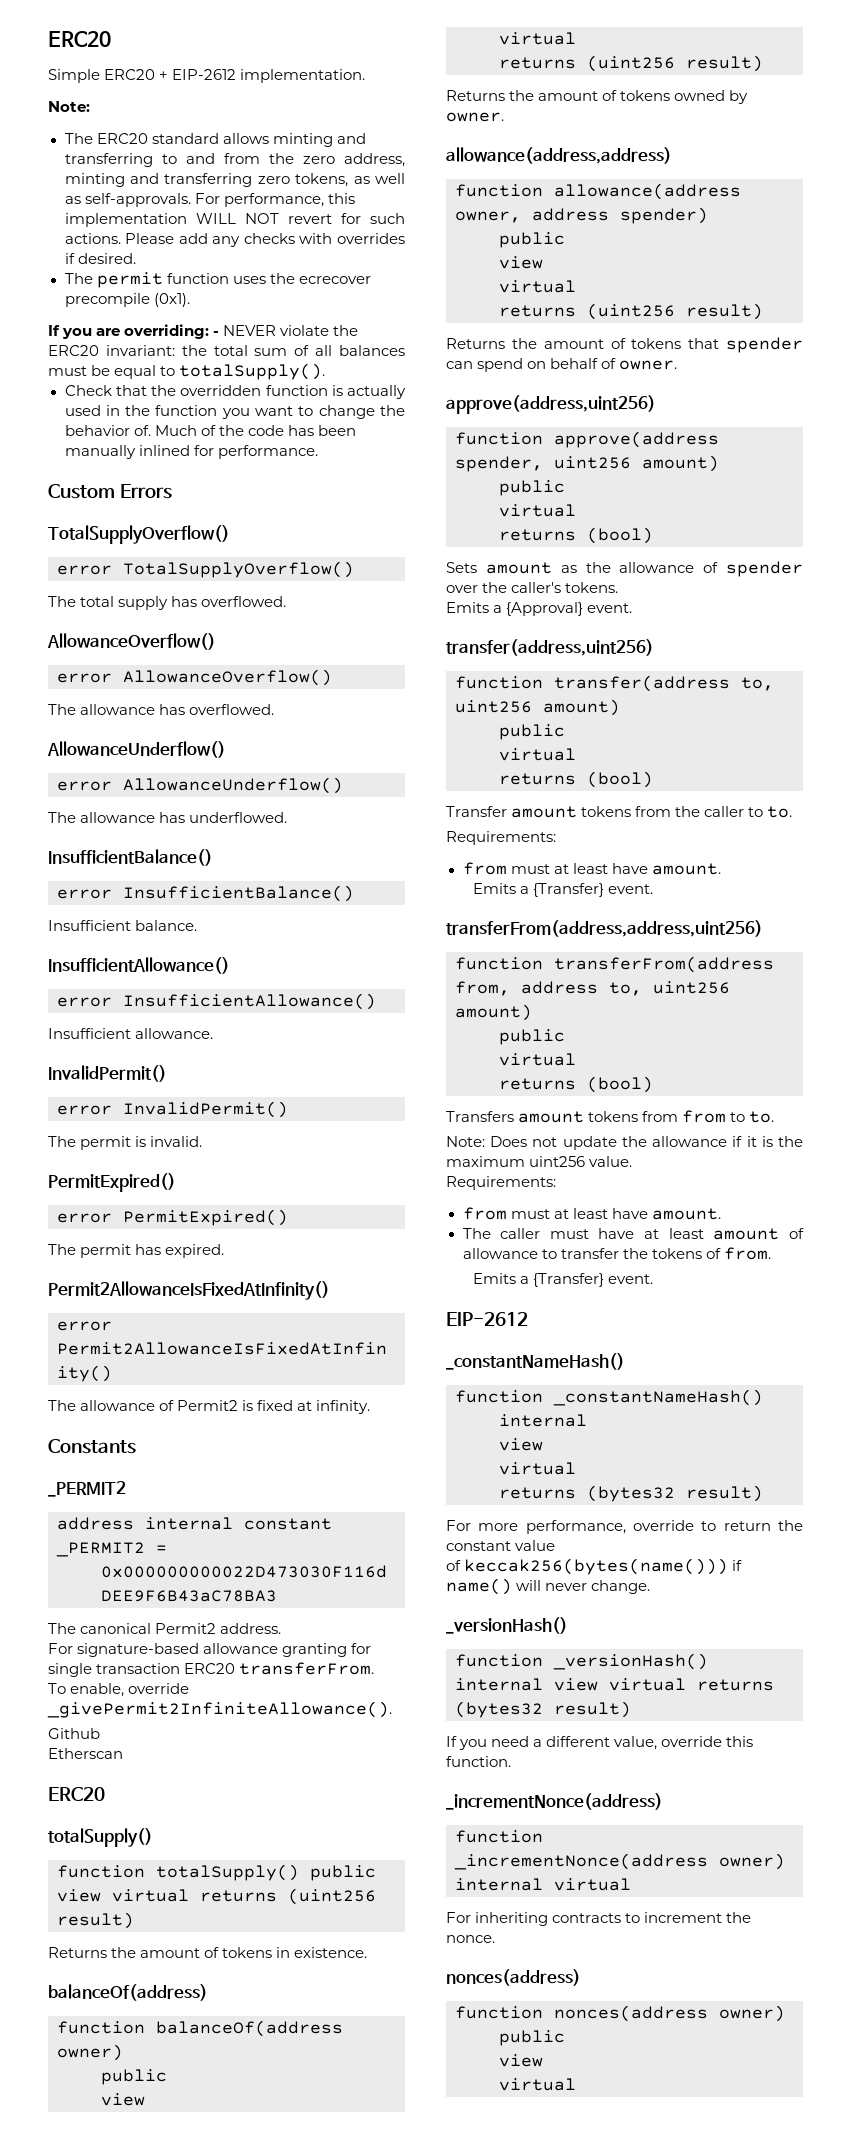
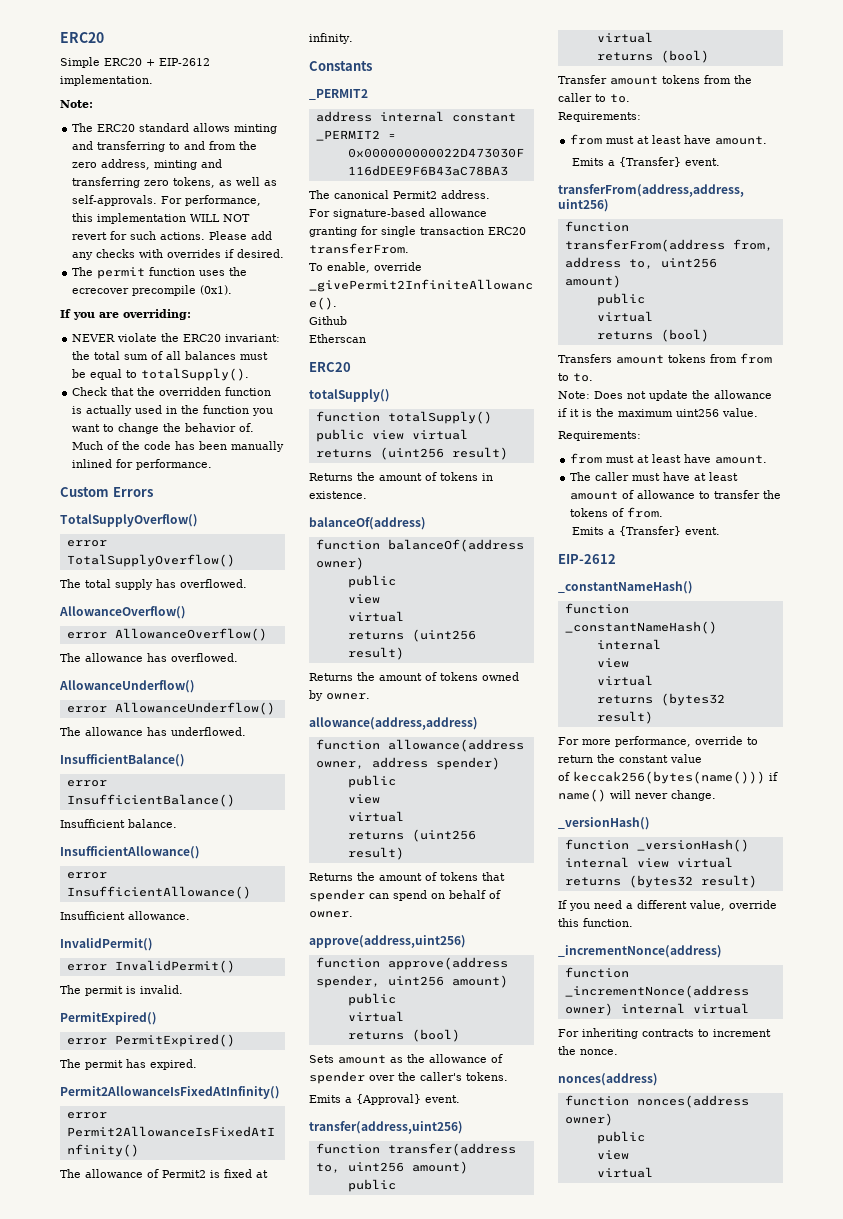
[213,331,220,336] - -> (191, 314) //

